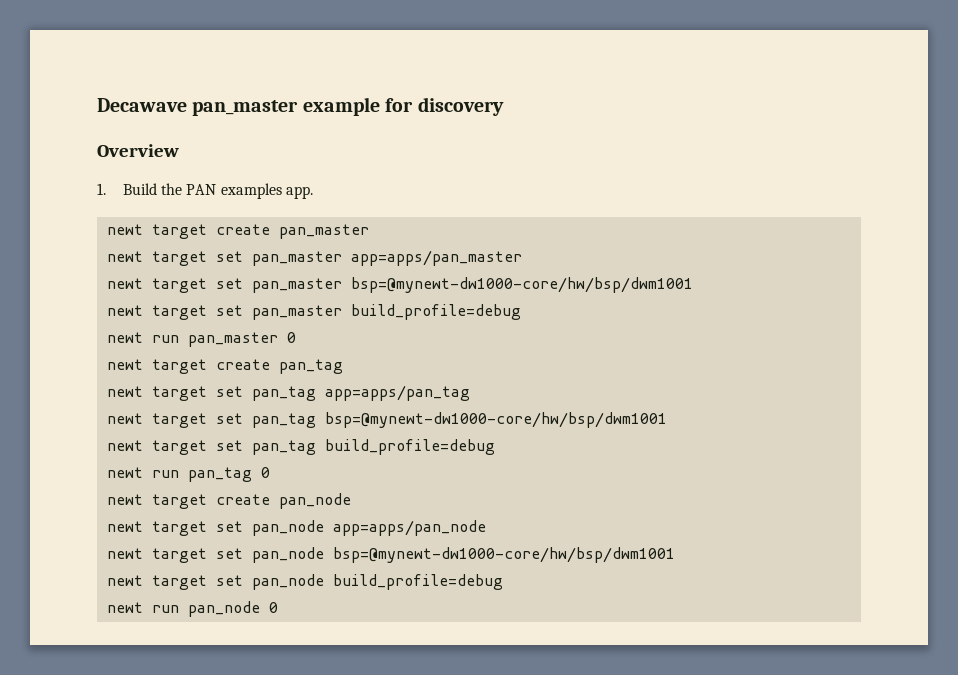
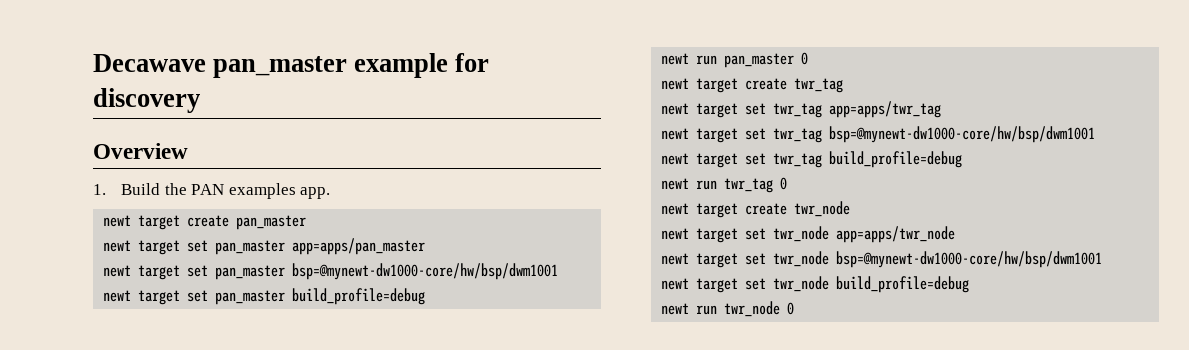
[278,359,343,374] [106,385,470,401] [106,412,667,428] [106,439,495,455] [106,467,270,482] [106,493,351,509] [106,520,486,536] [106,547,675,563] [106,574,503,590] [106,601,260,617] pan_tag // newt target set pan_tag app=apps/pan_tag // newt target set pan_tag bsp=@mynewt-dw1000-core/hw/bsp/dwm1001 // newt target set pan_tag build_profile=debug // newt run pan_tag 0 // newt target create pan_node // newt target set pan_node app=apps/pan_node // newt target set pan_node bsp=@mynewt-dw1000-core/hw/bsp/dwm1001 // newt target set pan_node build_profile=debug // newt run pan_node -> [794,78,844,93] [661,101,942,118] [661,126,1096,143] [661,151,963,168] [661,177,788,193] [661,201,851,218] [661,226,956,243] [661,251,1103,268] [661,276,970,293] [661,301,781,317] twr_tag // newt target set twr_tag app=apps/twr_tag // newt target set twr_tag bsp=@mynewt-dw1000-core/hw/bsp/dwm1001 // newt target set twr_tag build_profile=debug // newt run twr_tag 0 // newt target create twr_node // newt target set twr_node app=apps/twr_node // newt target set twr_node bsp=@mynewt-dw1000-core/hw/bsp/dwm1001 // newt target set twr_node build_profile=debug // newt run twr_node

